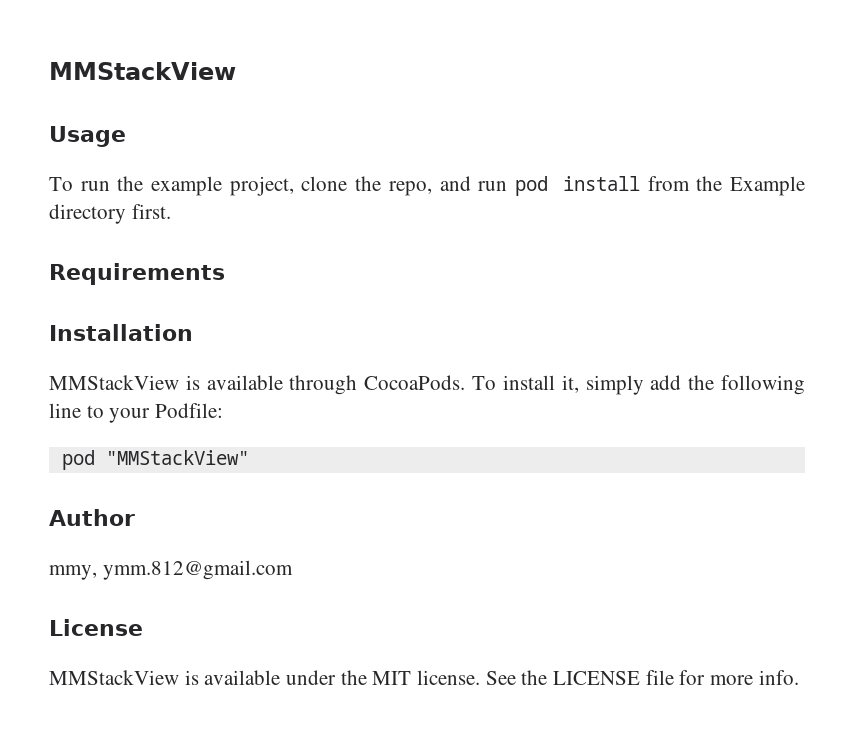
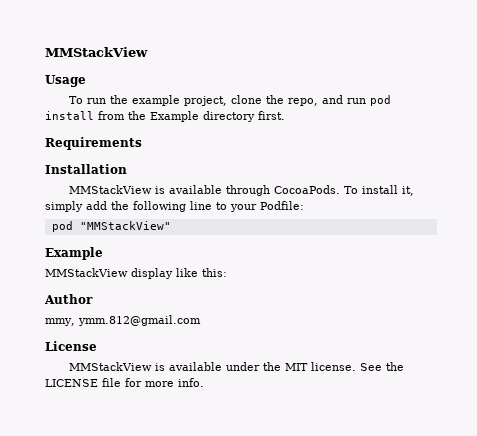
(249, 457) none -> [45,247,103,260] [45,268,227,279] // Example // MMStackView display like this:

